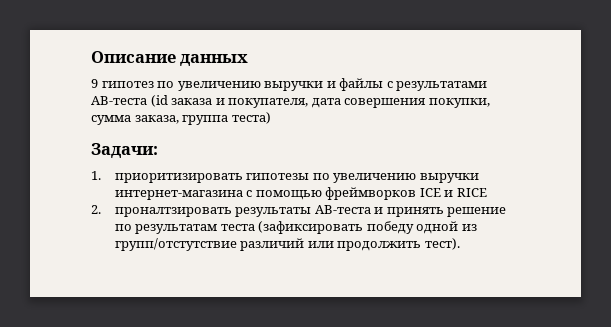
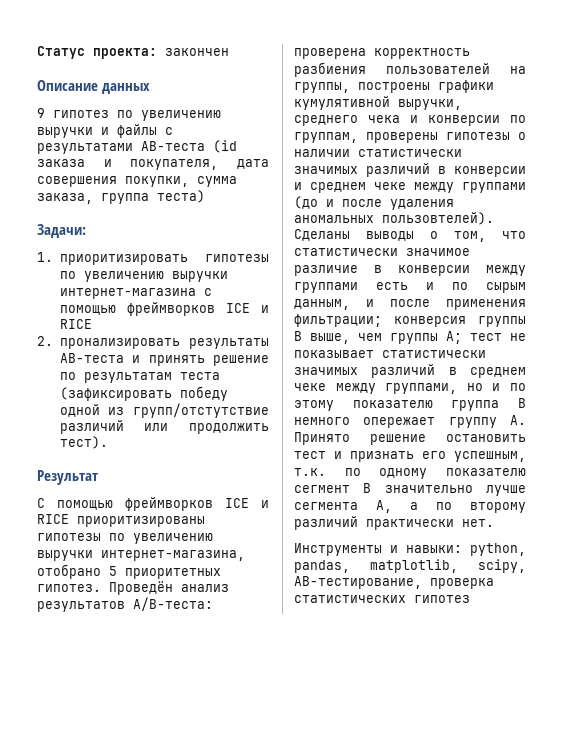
(91, 57) none -> [37,46,229,59] Статус проекта: закончен //
[114,207,232,217] проналтзировать -> [59,338,180,349] пронализировать
(460, 244) none -> [37,470,98,485] [37,497,269,511] [37,514,205,527] [37,533,213,544] [37,550,245,561] [37,564,221,579] [37,581,229,595] [37,597,213,612] [294,48,470,59] [294,62,526,77] [294,80,494,93] [294,96,462,110] [294,115,526,126] [294,132,526,143] [294,149,462,157] [294,163,526,177] [294,182,526,193] [294,196,454,210] [294,212,494,225] [294,229,526,242] [294,248,470,256] [294,265,526,276] [294,282,526,293] [294,299,526,310] [294,314,526,327] [294,331,526,344] [294,350,486,358] [294,364,526,378] [294,383,526,394] [294,398,526,411] [294,415,526,428] [294,432,526,445] [294,451,526,462] [294,468,526,479] [294,483,526,496] [294,500,526,513] [294,516,494,530] [294,543,526,556] [294,559,526,573] [294,576,494,589] [294,595,470,603] // Результат // С помощью фреймворков ICE и RICE приоритизированы гипотезы по увеличению выручки интернет-магазина, отобрано 5 приоритетных гипотез. Проведён анализ результатов A/B-теста: проверена корректность разбиения пользователей на группы, построены графики кумулятивной выручки, среднего чека и конверсии по группам, проверены гипотезы о наличии статистически значимых различий в конверсии и среднем чеке между группами (до и после удаления аномальных пользовтелей). Сделаны выводы о том, что статистически значимое различие в конверсии между группами есть и по сырым данным, и после применения фильтрации; конверсия группы B выше, чем группы A; тест не показывает статистически значимых различий в среднем чеке между группами, но и по этому показателю группа B немного опережает группу A. Принято решение остановить тест и признать его успешным, т.к. по одному показателю сегмент B значительно лучше сегмента A, а по второму различий практически нет. // Инструменты и навыки: python, pandas, matplotlib, scipy, AB-тестирование, проверка статистических гипотез

